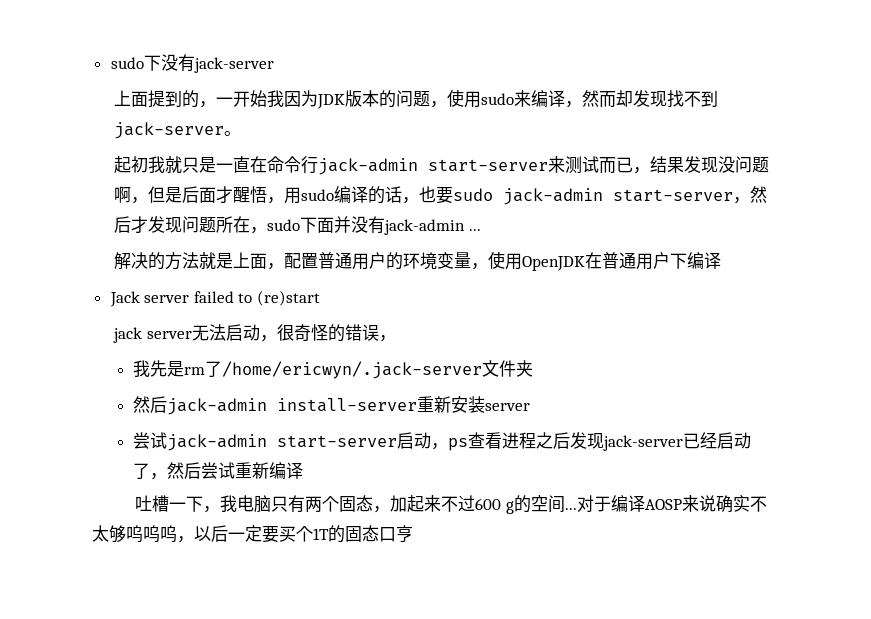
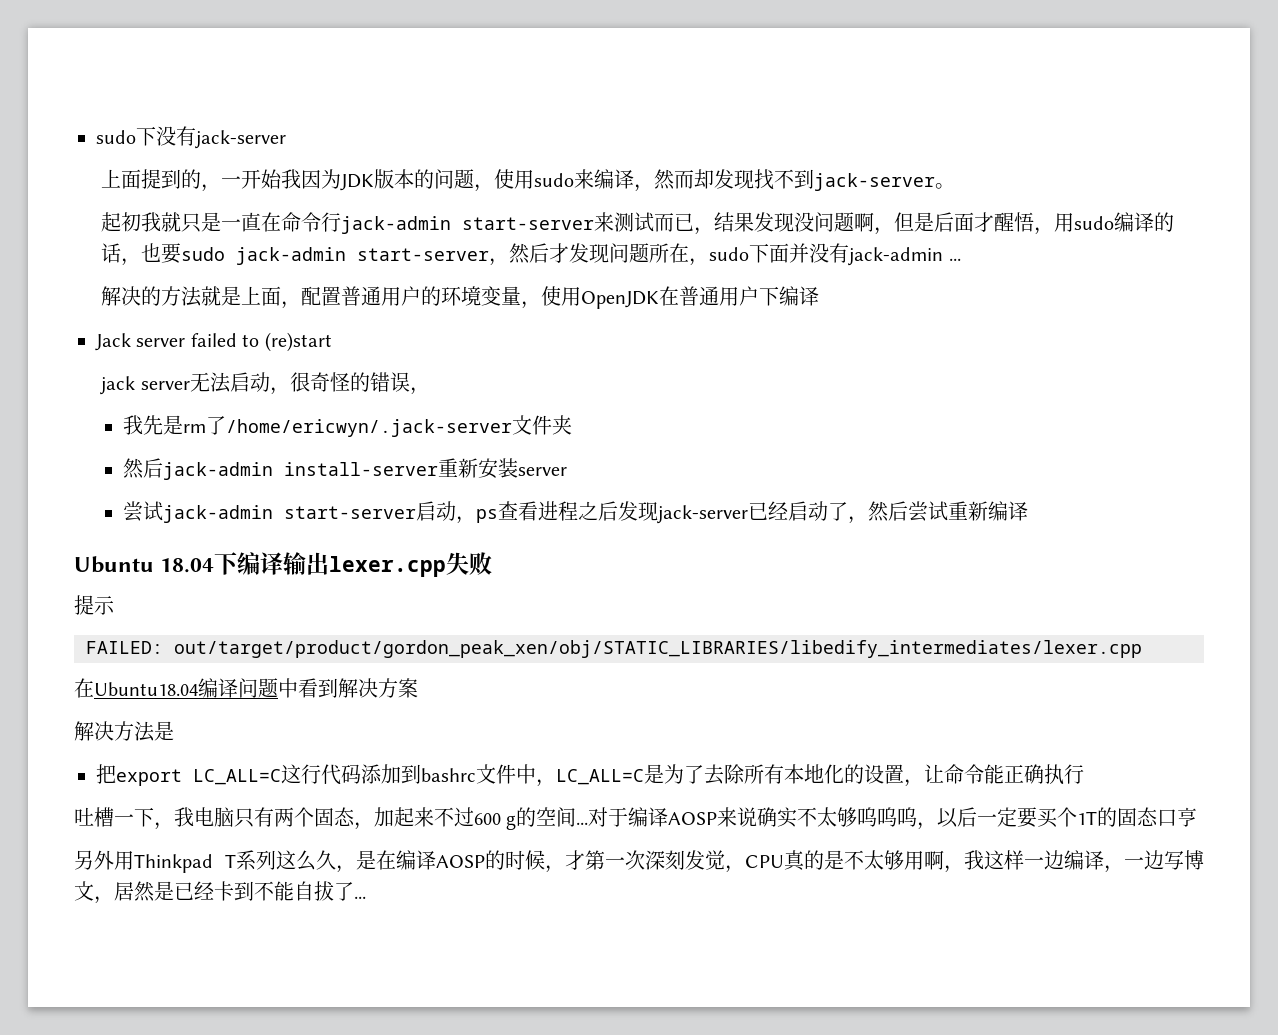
(303, 470) none -> [74,552,493,577] [74,595,115,615] [86,640,1142,658] [74,678,418,698] [74,721,174,742] [96,764,1084,787] // Ubuntu 18.04下编译输出lexer.cpp失败 // 提示 // FAILED: out/target/product/gordon_peak_xen/obj/STATIC_LIBRARIES/libedify_intermediates/lexer.cpp // 在Ubuntu18.04编译问题中看到解决方案 // 解决方法是 // 把export LC_ALL=C这行代码添加到bashrc文件中，LC_ALL=C是为了去除所有本地化的设置，让命令能正确执行
(413, 534) none -> [74,850,1204,873] [74,881,366,904] // 另外用Thinkpad T系列这么久，是在编译AOSP的时候，才第一次深刻发觉，CPU真的是不太够用啊，我这样一边编译，一边写博文，居然是已经卡到不能自拔了...

